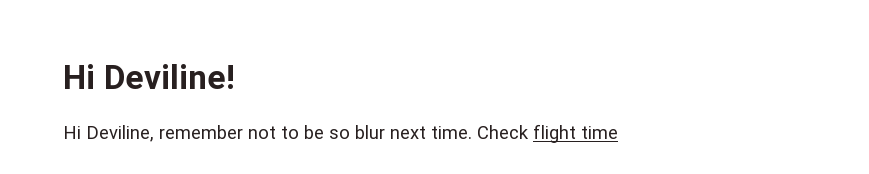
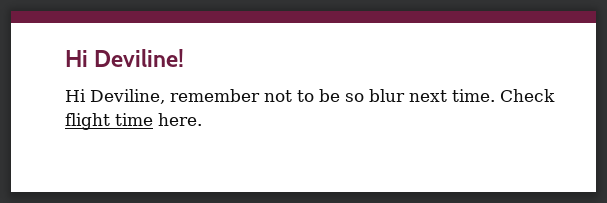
(618, 132) none -> [158,113,202,126] here.

